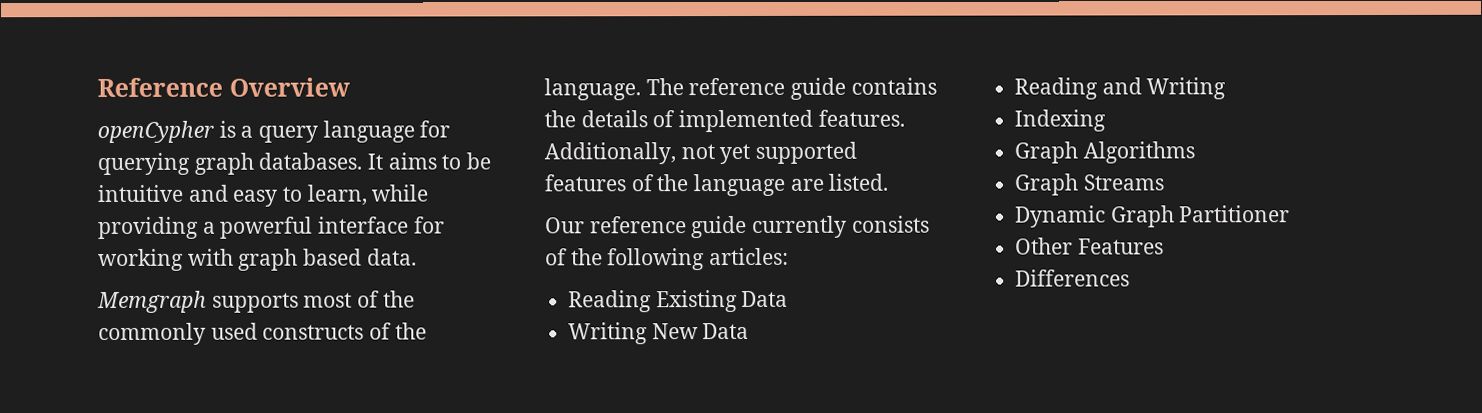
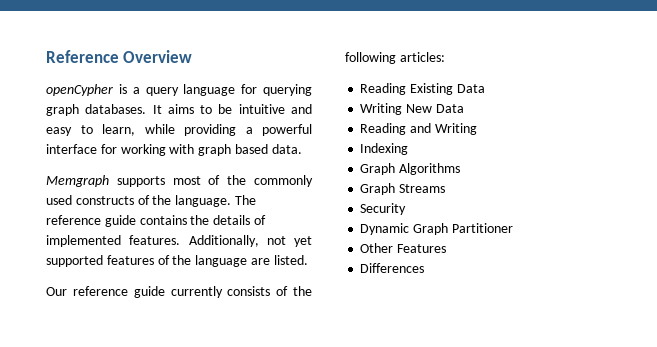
(1164, 182) none -> [360,203,407,215] // Security

